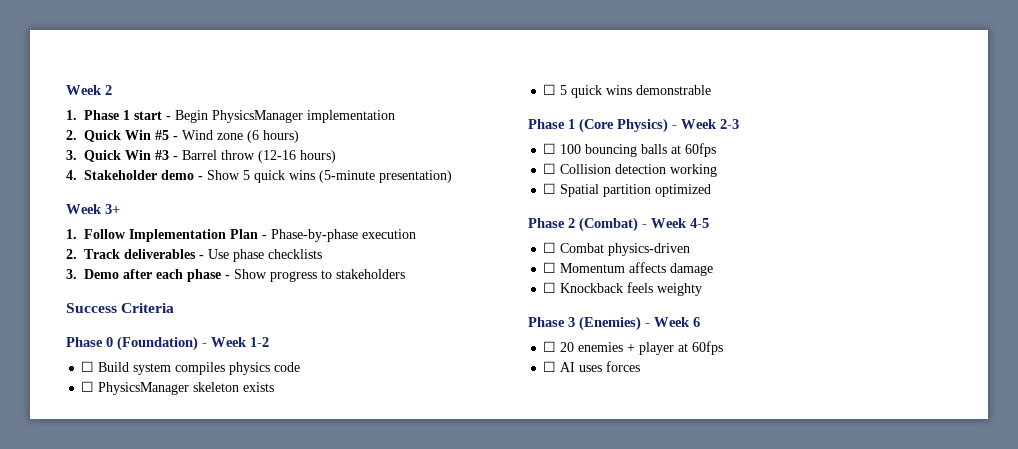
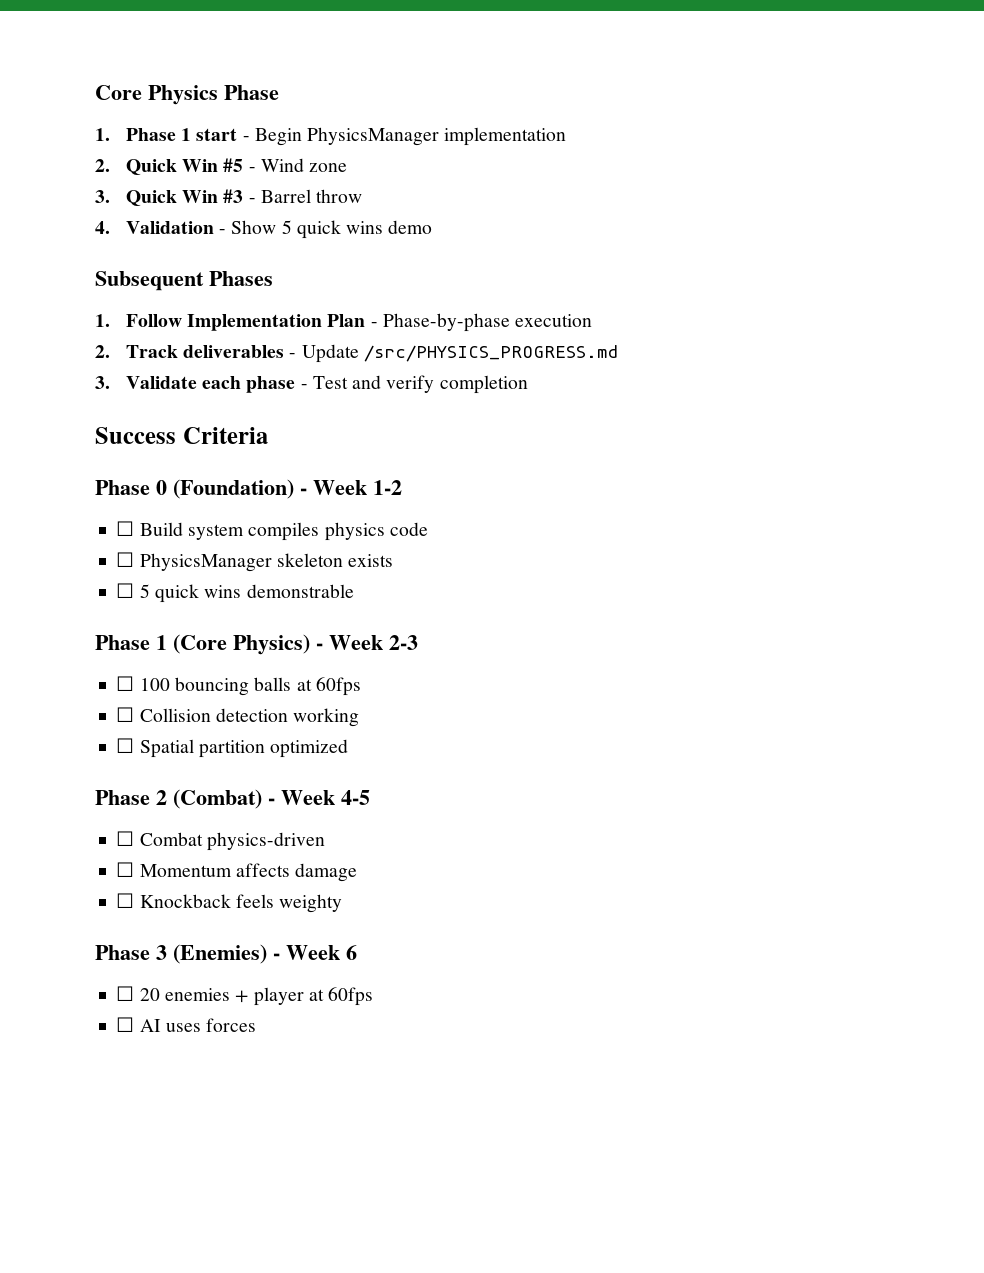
[66,85,112,95] Week 2 -> [95,85,279,105] Core Physics Phase
[247,130,299,143] (6 hours) -> (348, 167) none
[258,150,336,163] (12-16 hours) -> (363, 196) none
[84,170,194,180] Stakeholder demo -> [125,221,214,234] Validation
[319,170,452,183] [66,204,120,214] (5-minute presentation) // Week 3+ -> [388,220,433,234] [95,271,273,291] demo // Subsequent Phases
[208,249,322,262] [66,269,152,279] Use phase checklists // 3. Demo after -> [301,344,618,363] [95,376,197,389] Update /src/PHYSICS_PROGRESS.md // 3. Validate
[234,269,405,282] Show progress to stakeholders -> [312,375,528,394] Test and verify completion

